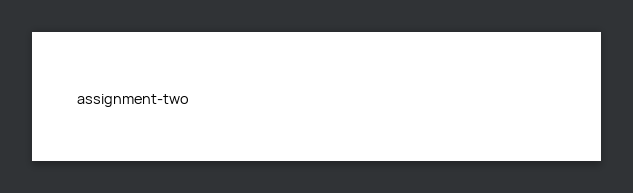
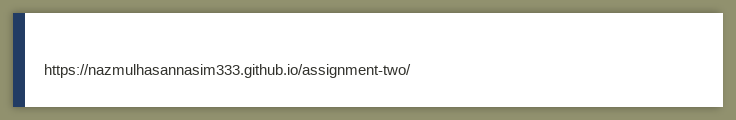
[77,94,189,107] assignment-two -> [44,64,411,78] https://nazmulhasannasim333.github.io/assignment-two/

